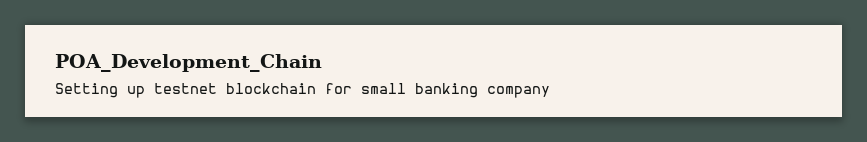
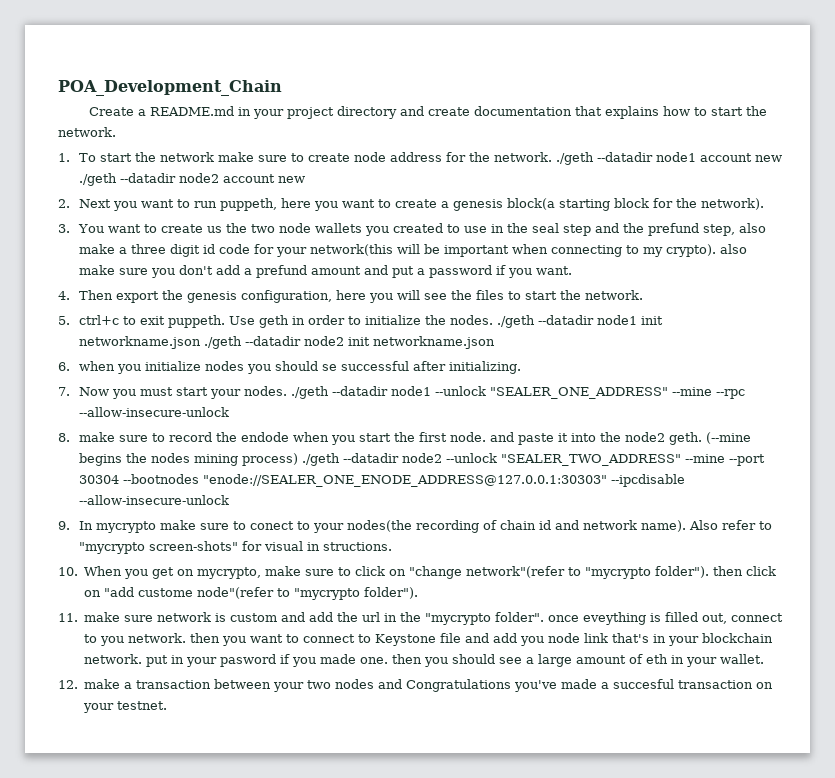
[55,83,550,98] Setting up testnet blockchain for small banking company -> [89,106,768,119] [58,127,116,137] [58,152,782,165] [78,173,305,186] [58,198,764,211] [58,223,766,236] [78,244,747,257] [78,265,572,278] [58,290,643,303] [58,315,663,328] [78,336,495,349] [58,361,521,374] [58,386,745,399] [78,407,229,417] [58,432,751,445] [78,453,765,466] [78,474,685,487] [78,495,229,505] [58,520,772,533] [78,541,392,554] [58,566,777,579] [84,587,419,600] [58,612,784,625] [84,633,774,646] [84,654,765,667] [58,679,774,692] [83,701,168,713] Create a README.md in your project directory and create documentation that explains how to start the network. // 1. To start the network make sure to create node address for the network. ./geth --datadir node1 account new ./geth --datadir node2 account new // 2. Next you want to run puppeth, here you want to create a genesis block(a starting block for the network). // 3. You want to create us the two node wallets you created to use in the seal step and the prefund step, also make a three digit id code for your network(this will be important when connecting to my crypto). also make sure you don't add a prefund amount and put a password if you want. // 4. Then export the genesis configuration, here you will see the files to start the network. // 5. ctrl+c to exit puppeth. Use geth in order to initialize the nodes. ./geth --datadir node1 init networkname.json ./geth --datadir node2 init networkname.json // 6. when you initialize nodes you should se successful after initializing. // 7. Now you must start your nodes. ./geth --datadir node1 --unlock "SEALER_ONE_ADDRESS" --mine --rpc --allow-insecure-unlock // 8. make sure to record the endode when you start the first node. and paste it into the node2 geth. (--mine begins the nodes mining process) ./geth --datadir node2 --unlock "SEALER_TWO_ADDRESS" --mine --port 30304 --bootnodes "enode://SEALER_ONE_ENODE_ADDRESS@127.0.0.1:30303" --ipcdisable --allow-insecure-unlock // 9. In mycrypto make sure to conect to your nodes(the recording of chain id and network name). Also refer to "mycrypto screen-shots" for visual in structions. // 10. When you get on mycrypto, make sure to click on "change network"(refer to "mycrypto folder"). then click on "add custome node"(refer to "mycrypto folder"). // 11. make sure network is custom and add the url in the "mycrypto folder". once eveything is filled out, connect to you network. then you want to connect to Keystone file and add you node link that's in your blockchain network. put in your pasword if you made one. then you should see a large amount of eth in your wallet. // 12. make a transaction between your two nodes and Congratulations you've made a succesful transaction on your testnet.

